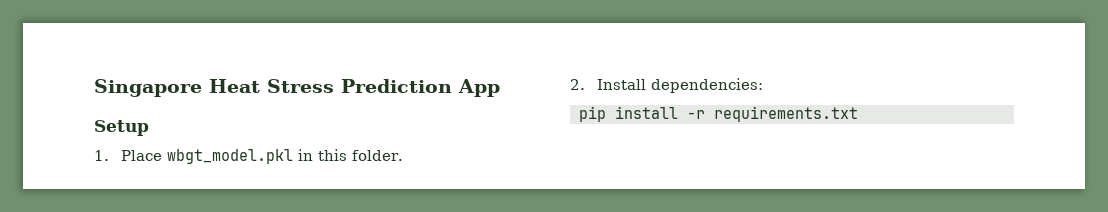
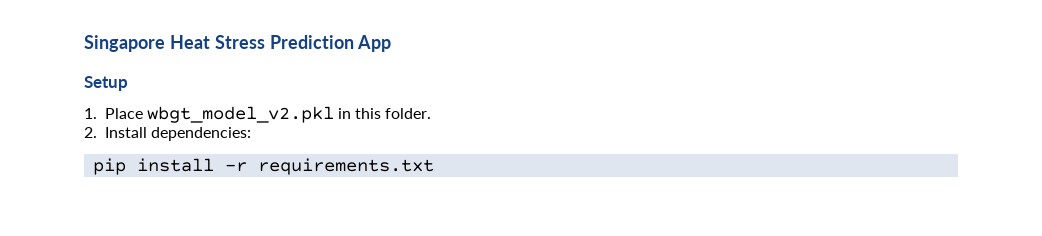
[166,149,293,164] wbgt_model.pkl -> [146,106,334,123] wbgt_model_v2.pkl

